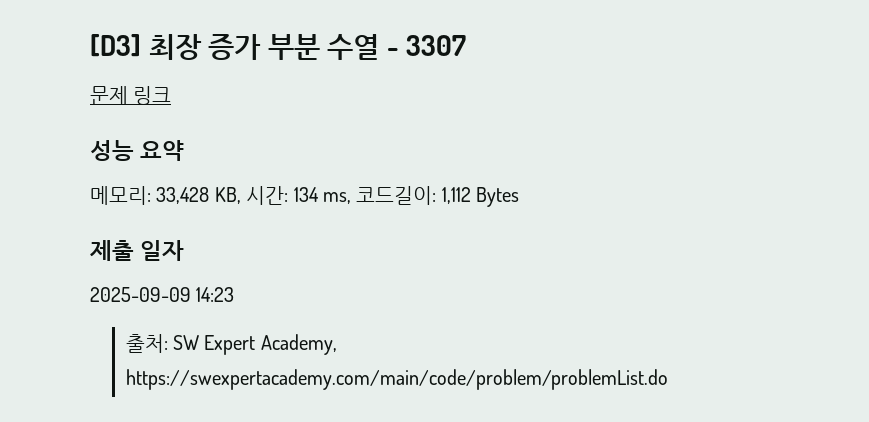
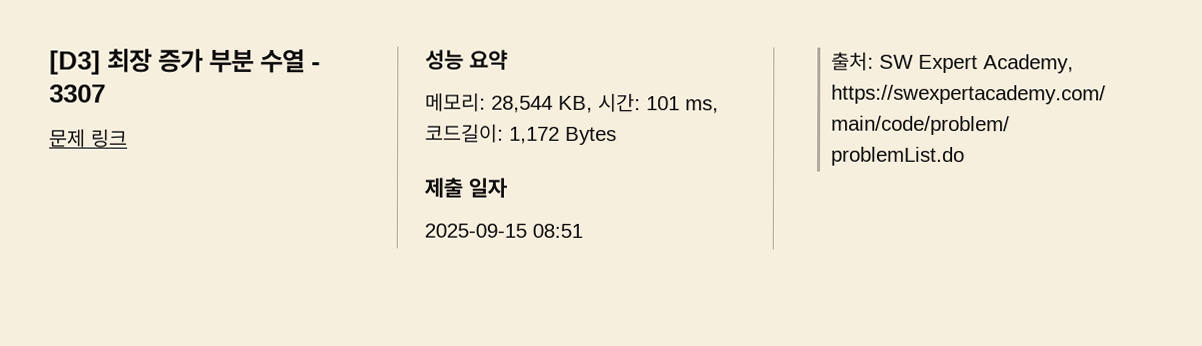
[156,187,210,204] 33,428 -> [491,95,553,113] 28,544
[293,187,319,202] 134 -> [646,96,680,111] 101
[441,187,471,204] 1,112 -> [509,126,560,144] 1,172
[90,287,235,302] 2025-09-09 14:23 -> [424,223,583,238] 2025-09-15 08:51

